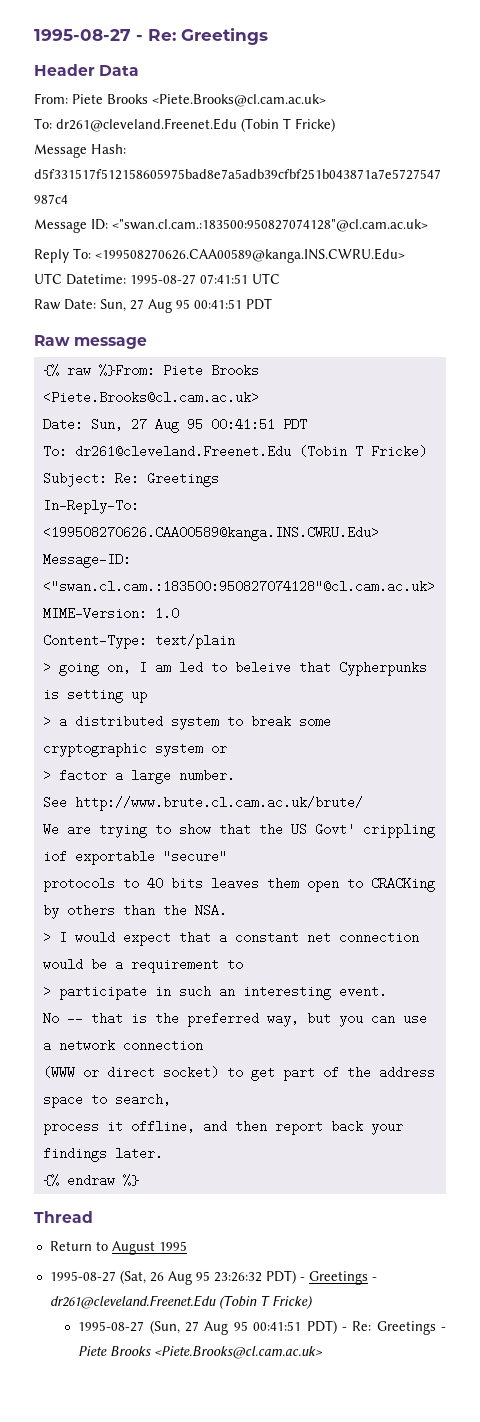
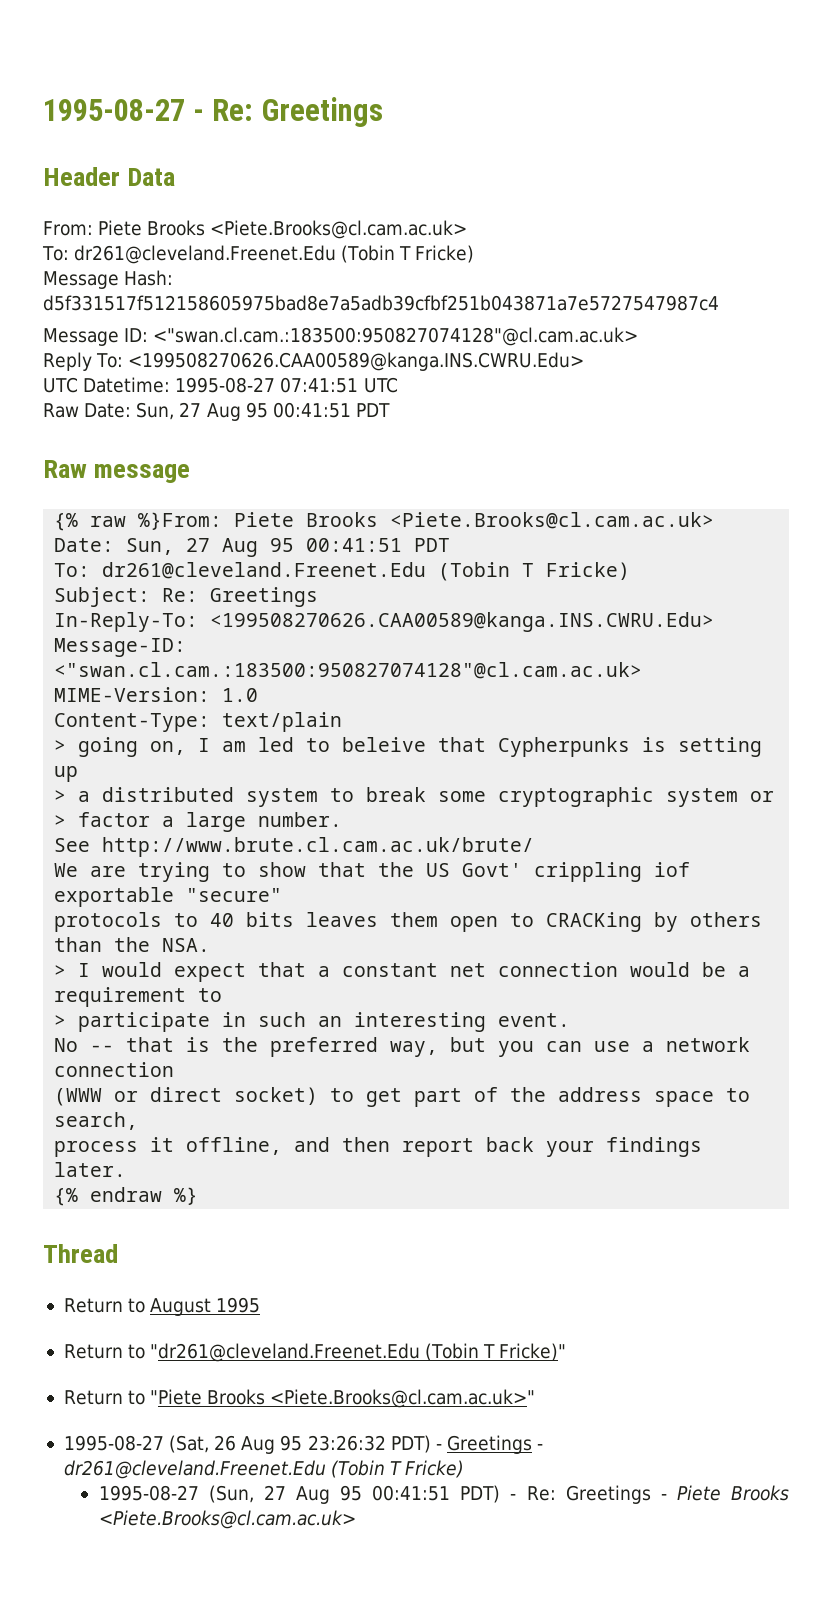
(187, 1246) none -> [63,1343,567,1362] [63,1389,536,1408] // Return to "dr261@cleveland.Freenet.Edu (Tobin T Fricke)" // Return to "Piete Brooks <Piete.Brooks@cl.cam.ac.uk>"

